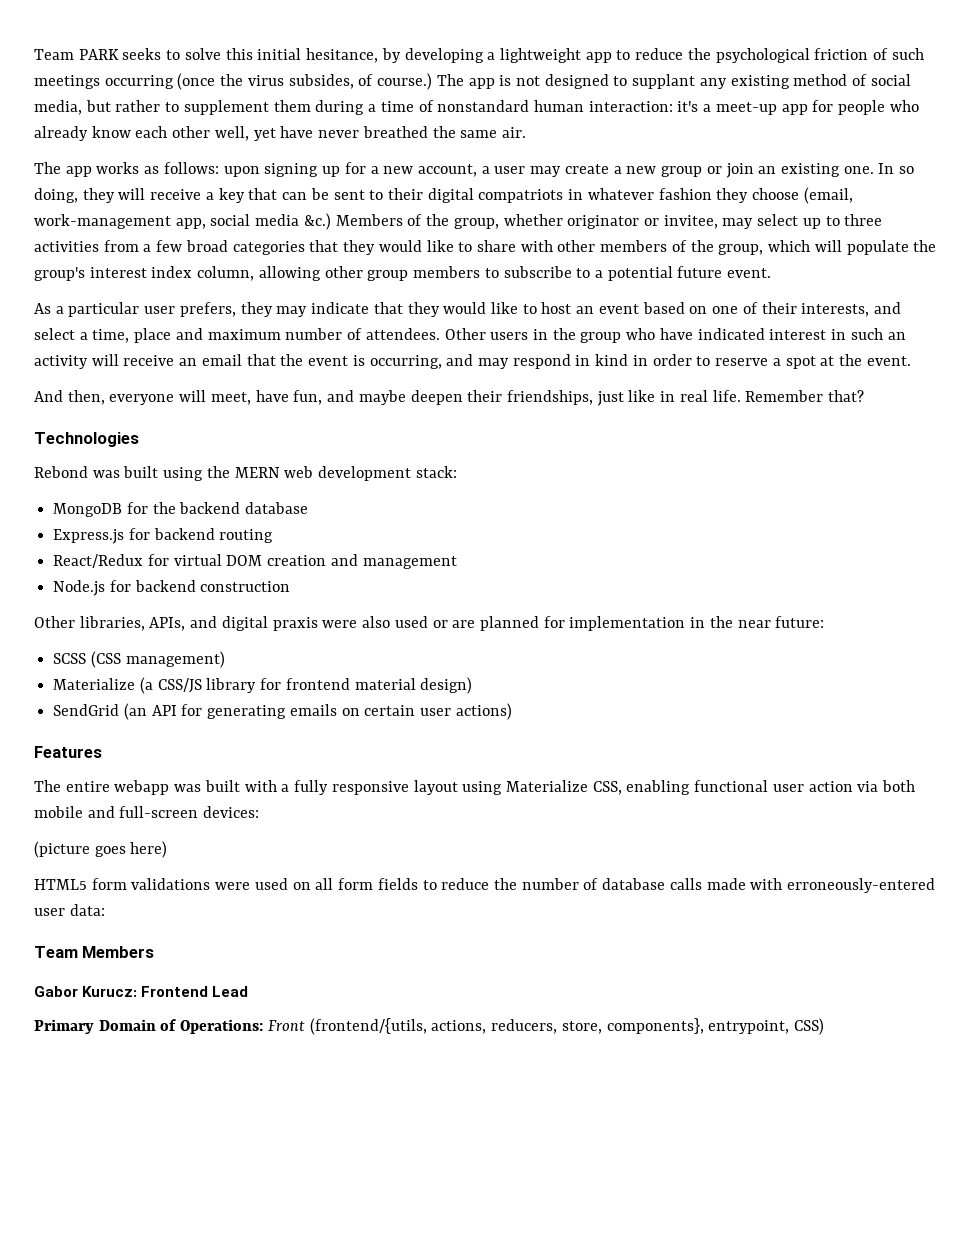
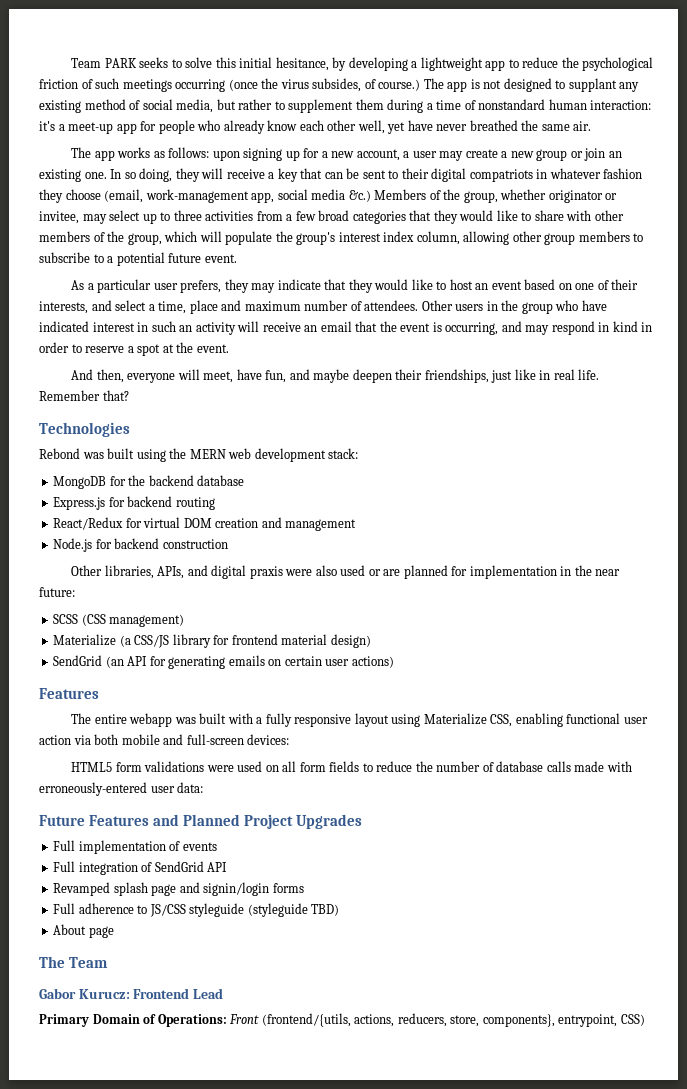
[34,841,168,858] // (picture goes here) -> (290, 739) none
[34,946,155,958] Team Members -> [39,814,362,829] [53,840,217,854] [53,861,228,875] [53,882,304,896] [53,903,340,917] [53,924,114,938] [39,956,108,968] Future Features and Planned Project Upgrades // Full implementation of events // Full integration of SendGrid API // Revamped splash page and signin/login forms // Full adherence to JS/CSS styleguide (styleguide TBD) // About page // The Team

